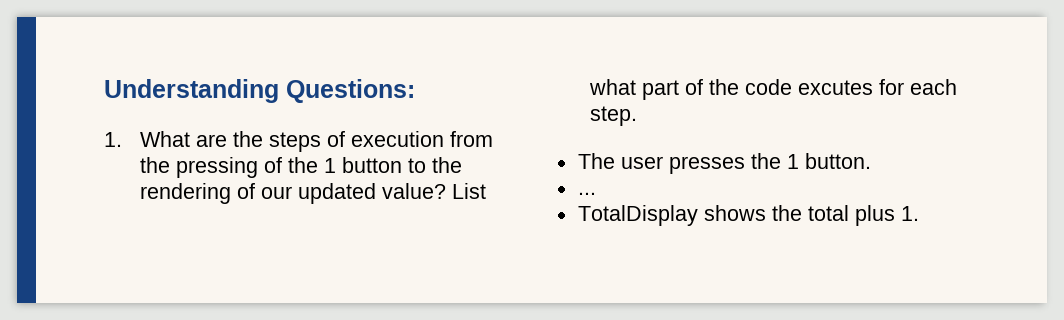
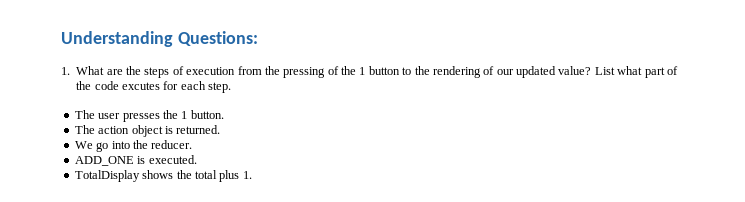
[577,192,596,195] ... -> [74,125,221,137] [74,140,193,152] [74,155,197,166] The action object is returned. // We go into the reducer. // ADD_ONE is executed.

